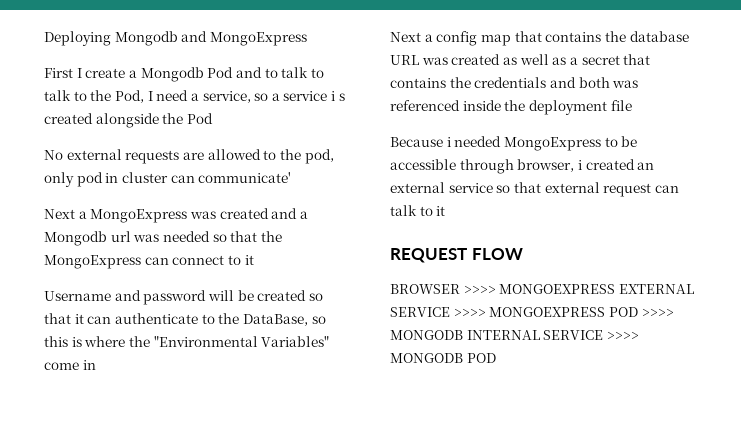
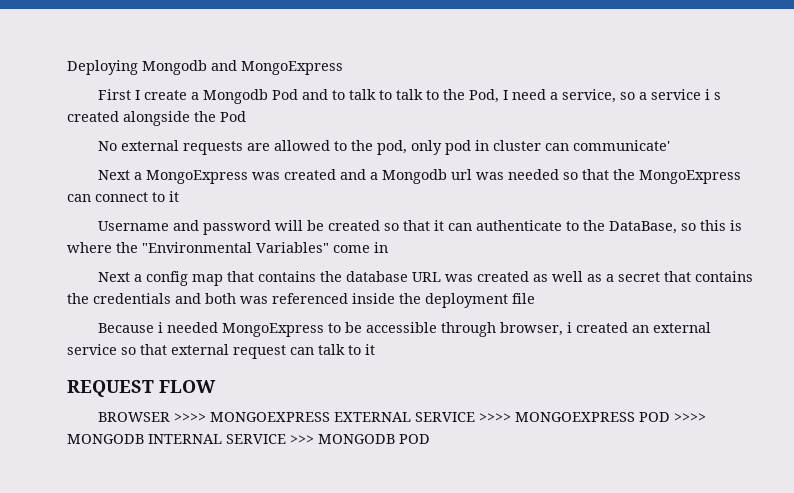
[606,331,639,340] >>>> -> [290,435,314,444] >>>

